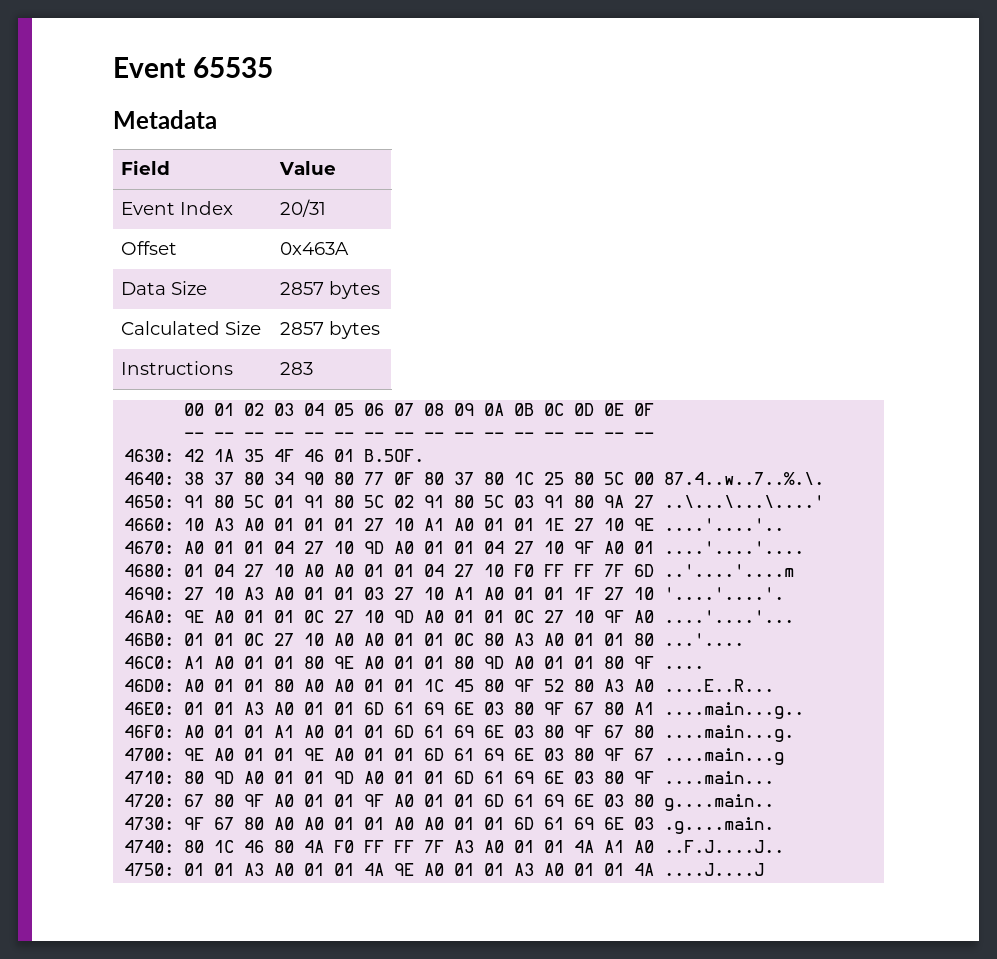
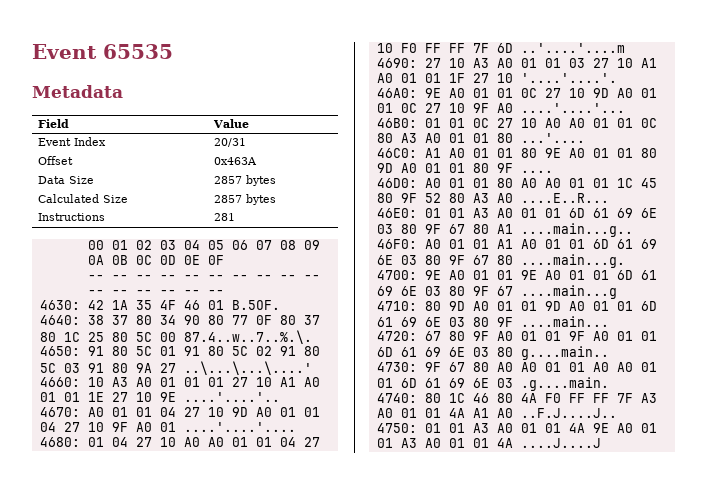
[280,362,314,375] 283 -> [214,213,236,221] 281

